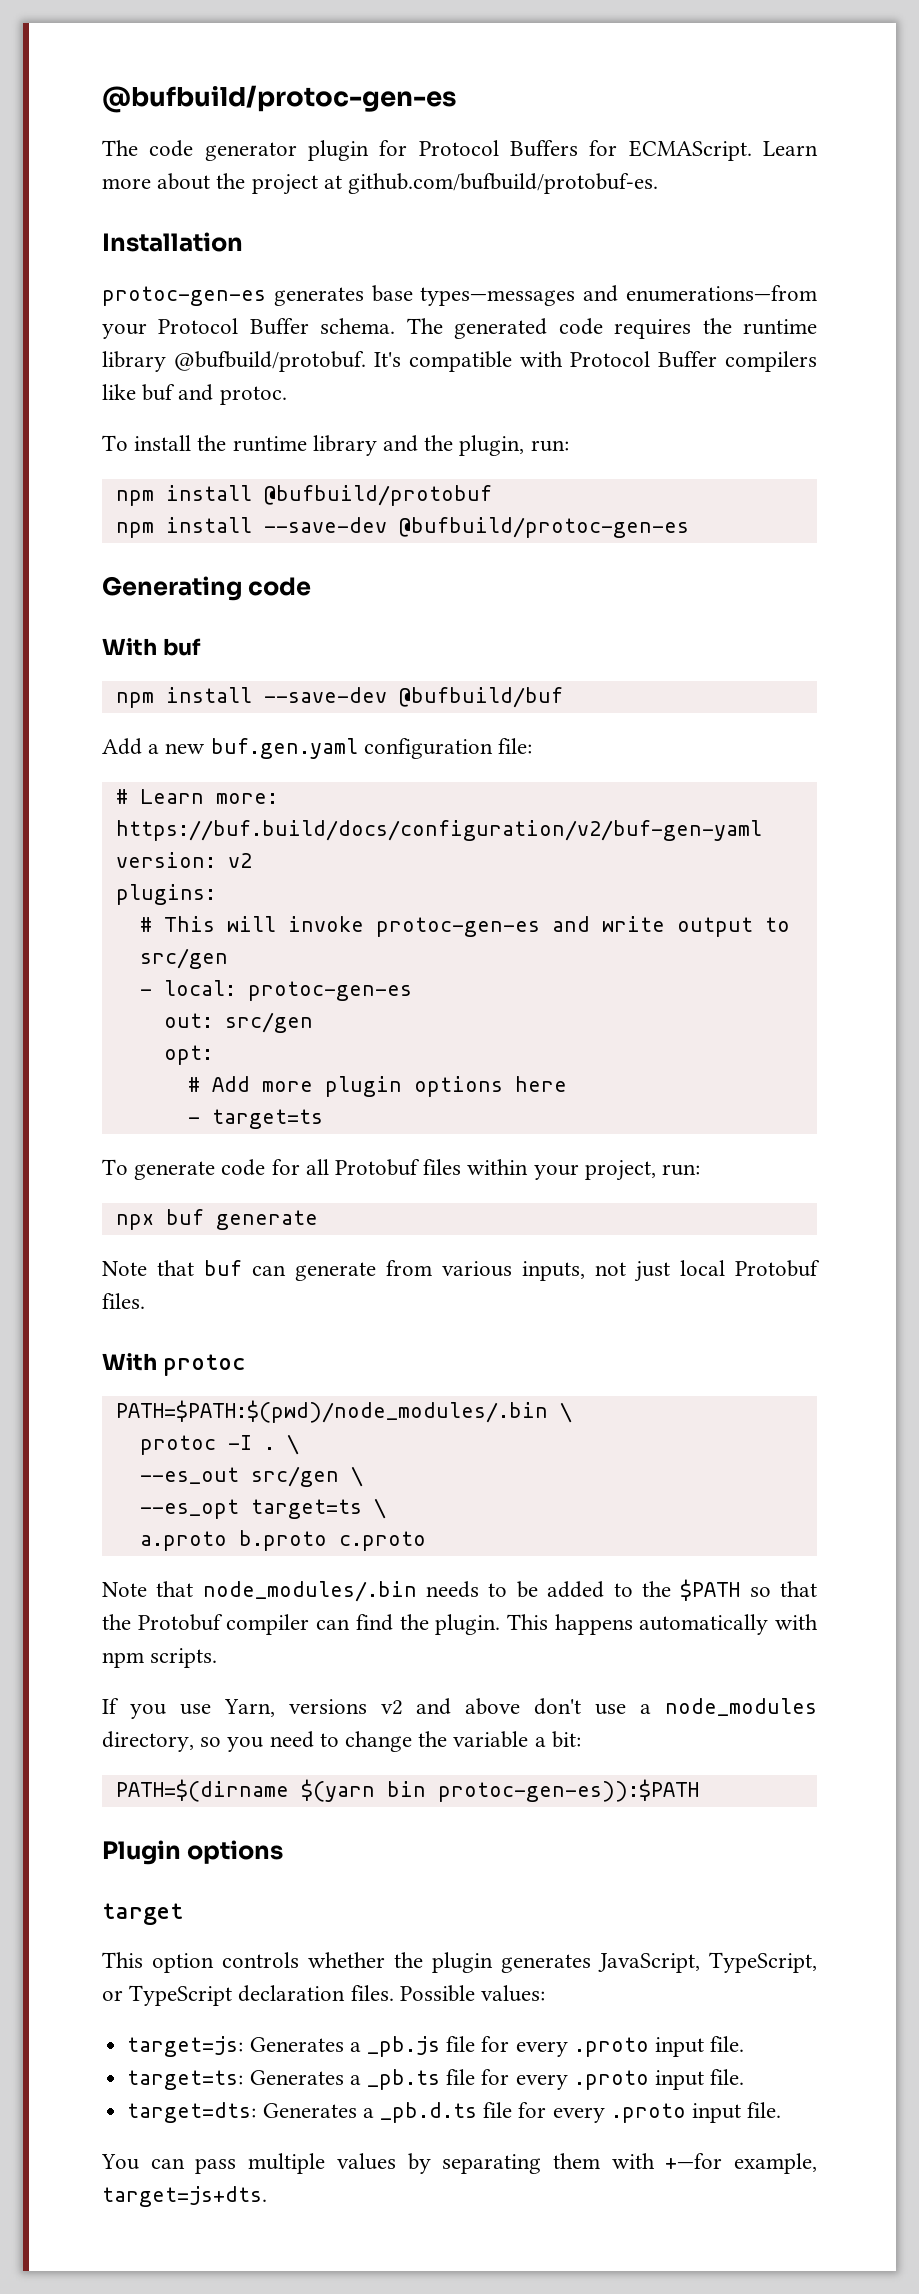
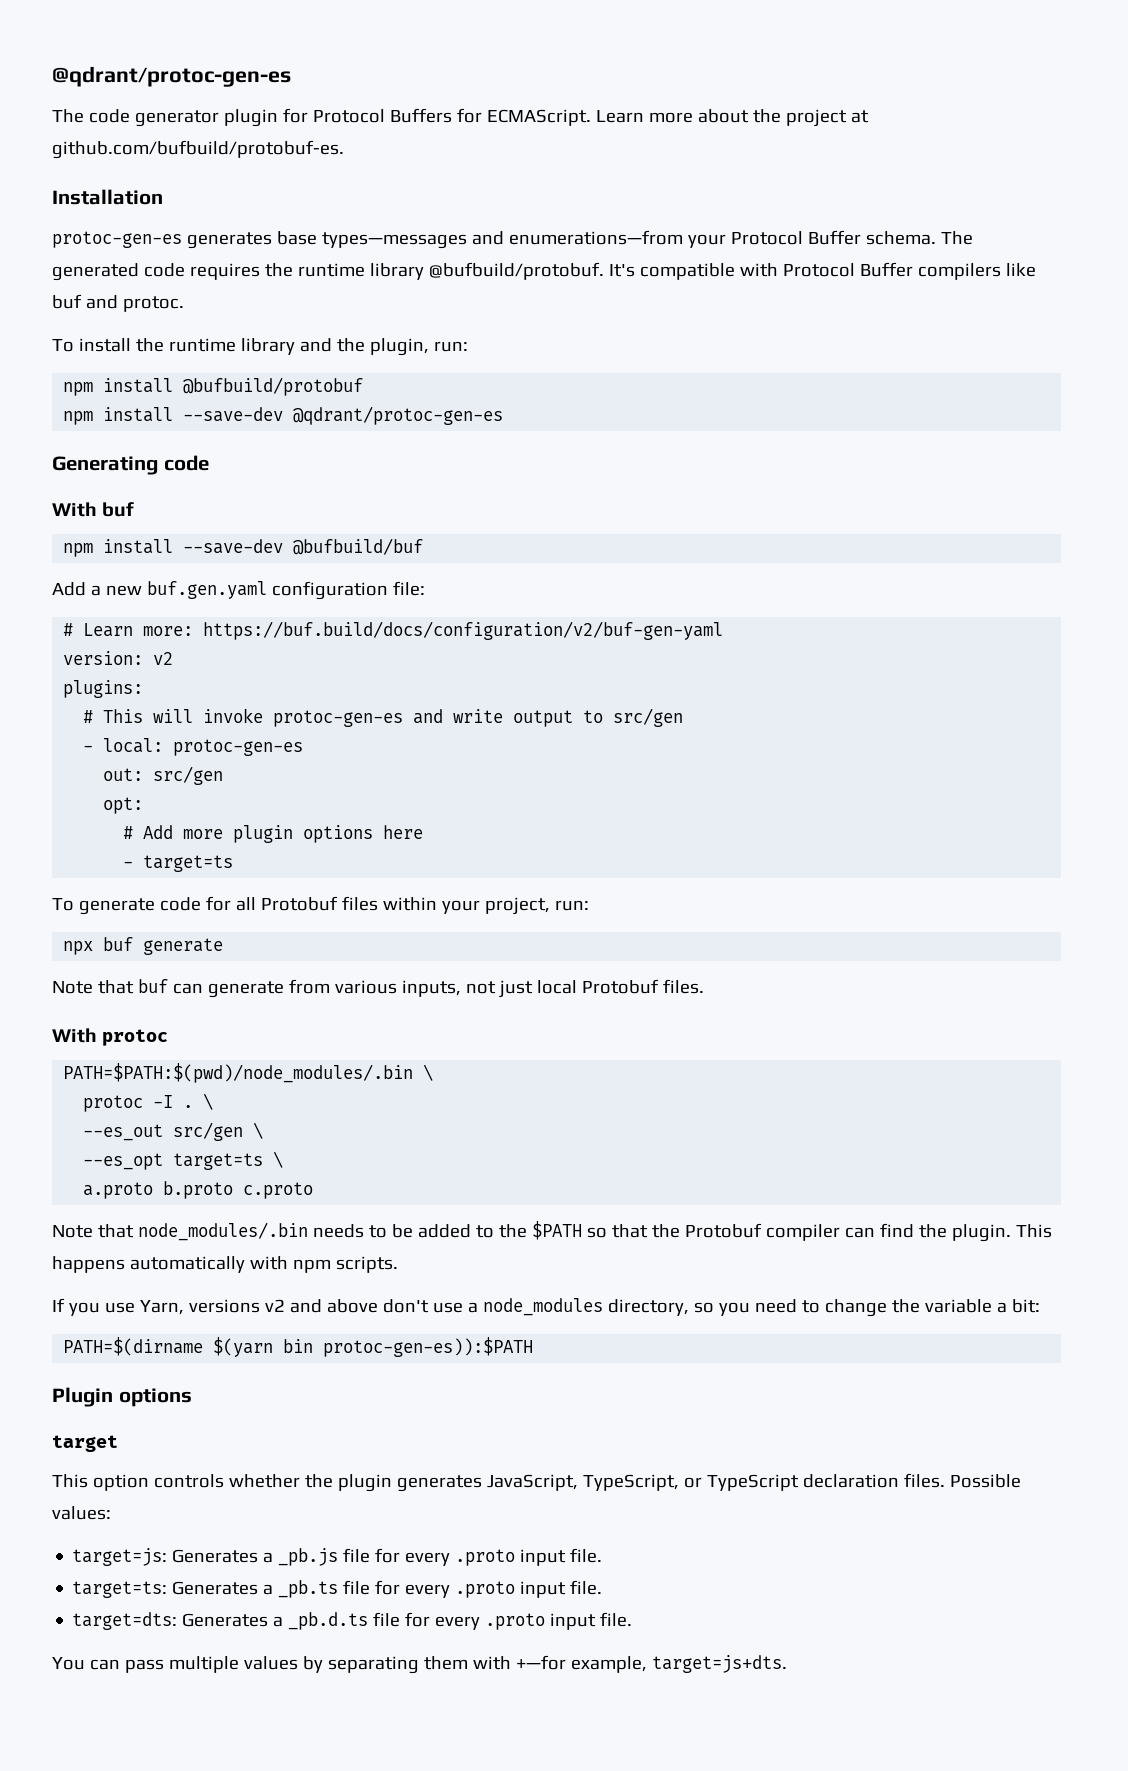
[102,85,456,113] @bufbuild/protoc-gen-es -> [52,66,291,87] @qdrant/protoc-gen-es
[398,517,689,538] @bufbuild/protoc-gen-es -> [293,406,504,425] @qdrant/protoc-gen-es

